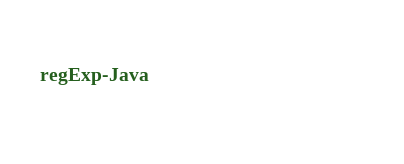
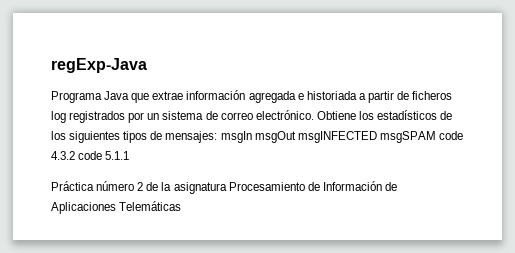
(149, 76) none -> [51,90,453,103] [51,110,453,123] [51,131,463,143] [51,151,130,160] [51,181,397,194] [51,201,182,214] // Programa Java que extrae información agregada e historiada a partir de ficheros log registrados por un sistema de correo electrónico. Obtiene los estadísticos de los siguientes tipos de mensajes: msgIn msgOut msgINFECTED msgSPAM code 4.3.2 code 5.1.1 // Práctica número 2 de la asignatura Procesamiento de Información de Aplicaciones Telemáticas

